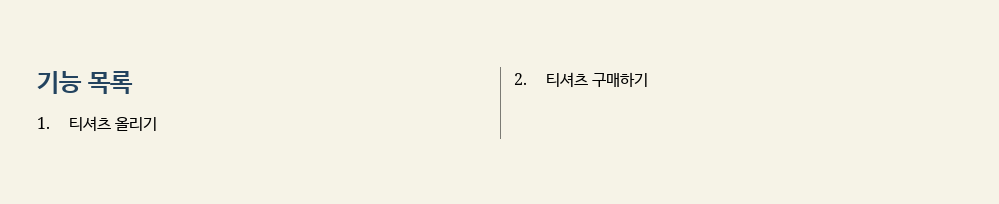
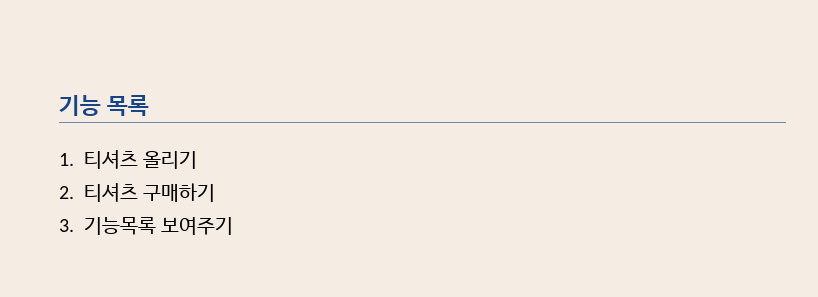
(648, 79) none -> [59,217,234,235] // 3. 기능목록 보여주기

